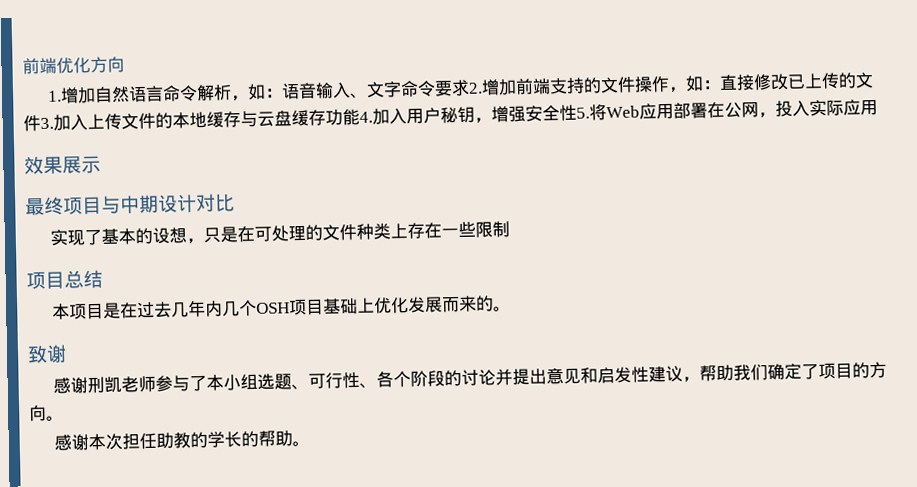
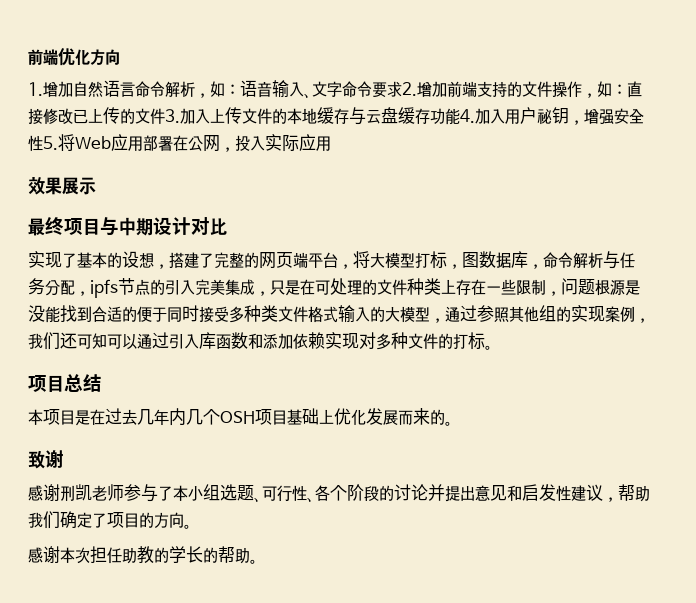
(204, 241) none -> [169,251,635,269] [28,278,270,298] 搭建了完整的网页端平台，将大模型打标，图数据库，命令解析与任务分配，ipfs节点的引入完美集成，
(510, 229) none -> [546,278,640,296] [28,305,650,323] [28,332,493,350] ，问题根源是没能找到合适的便于同时接受多种类文件格式输入的大模型，通过参照其他组的实现案例，我们还可知可以通过引入库函数和添加依赖实现对多种文件的打标。

